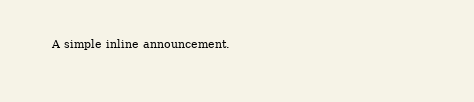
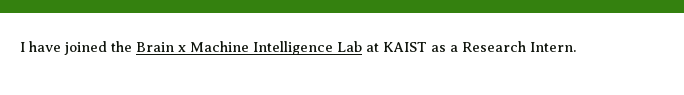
[51,39,230,50] A simple inline announcement. -> [20,41,576,55] I have joined the Brain x Machine Intelligence Lab at KAIST as a Research Intern.

